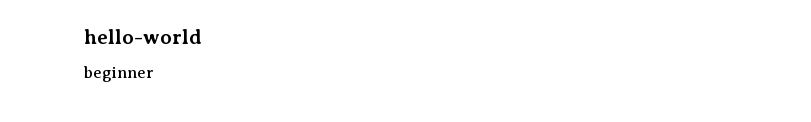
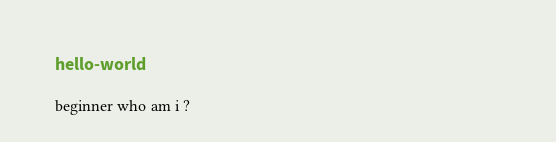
(154, 74) none -> [117,100,191,111] who am i ?

